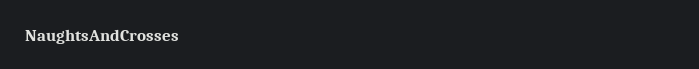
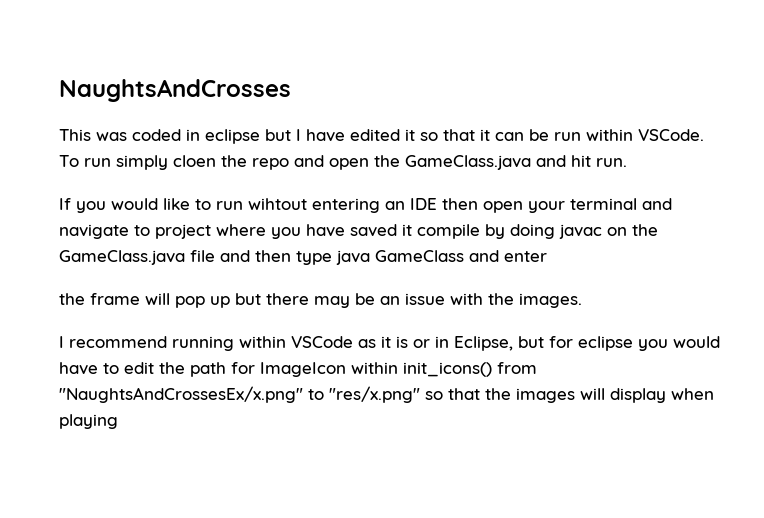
(179, 36) none -> [59,129,704,144] [59,155,627,170] [59,198,672,213] [59,224,658,239] [59,250,547,265] [59,293,582,308] [59,336,720,351] [59,362,537,377] [59,386,714,403] [59,414,118,429] // This was coded in eclipse but I have edited it so that it can be run within VSCode. To run simply cloen the repo and open the GameClass.java and hit run. // If you would like to run wihtout entering an IDE then open your terminal and navigate to project where you have saved it compile by doing javac on the GameClass.java file and then type java GameClass and enter // the frame will pop up but there may be an issue with the images. // I recommend running within VSCode as it is or in Eclipse, but for eclipse you would have to edit the path for ImageIcon within init_icons() from "NaughtsAndCrossesEx/x.png" to "res/x.png" so that the images will display when playing

